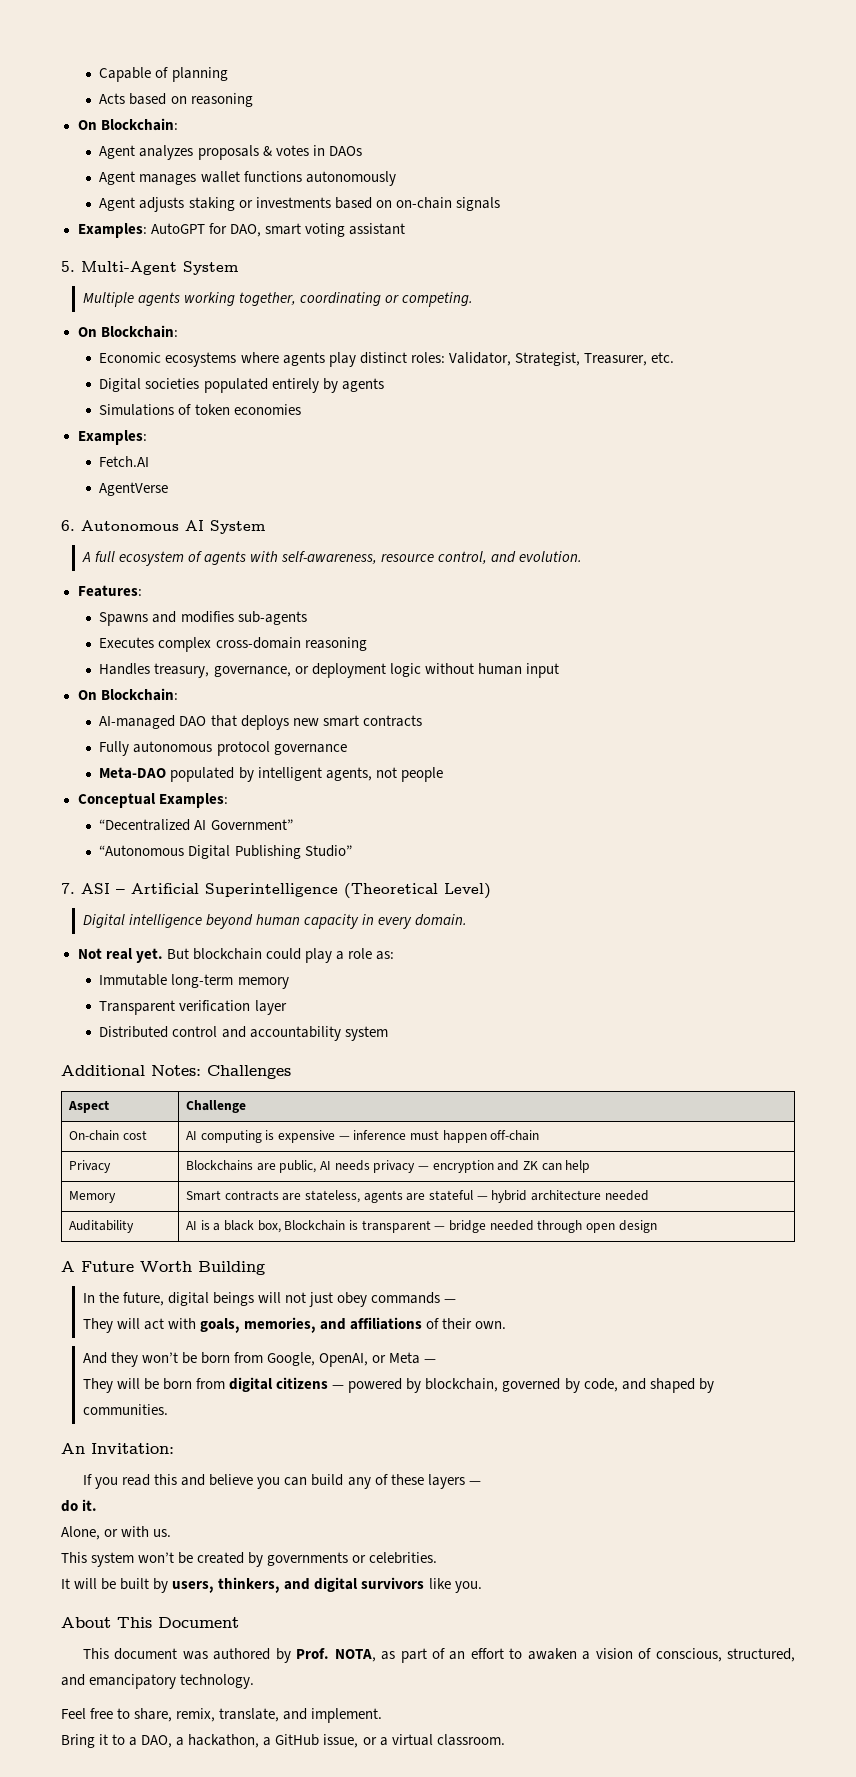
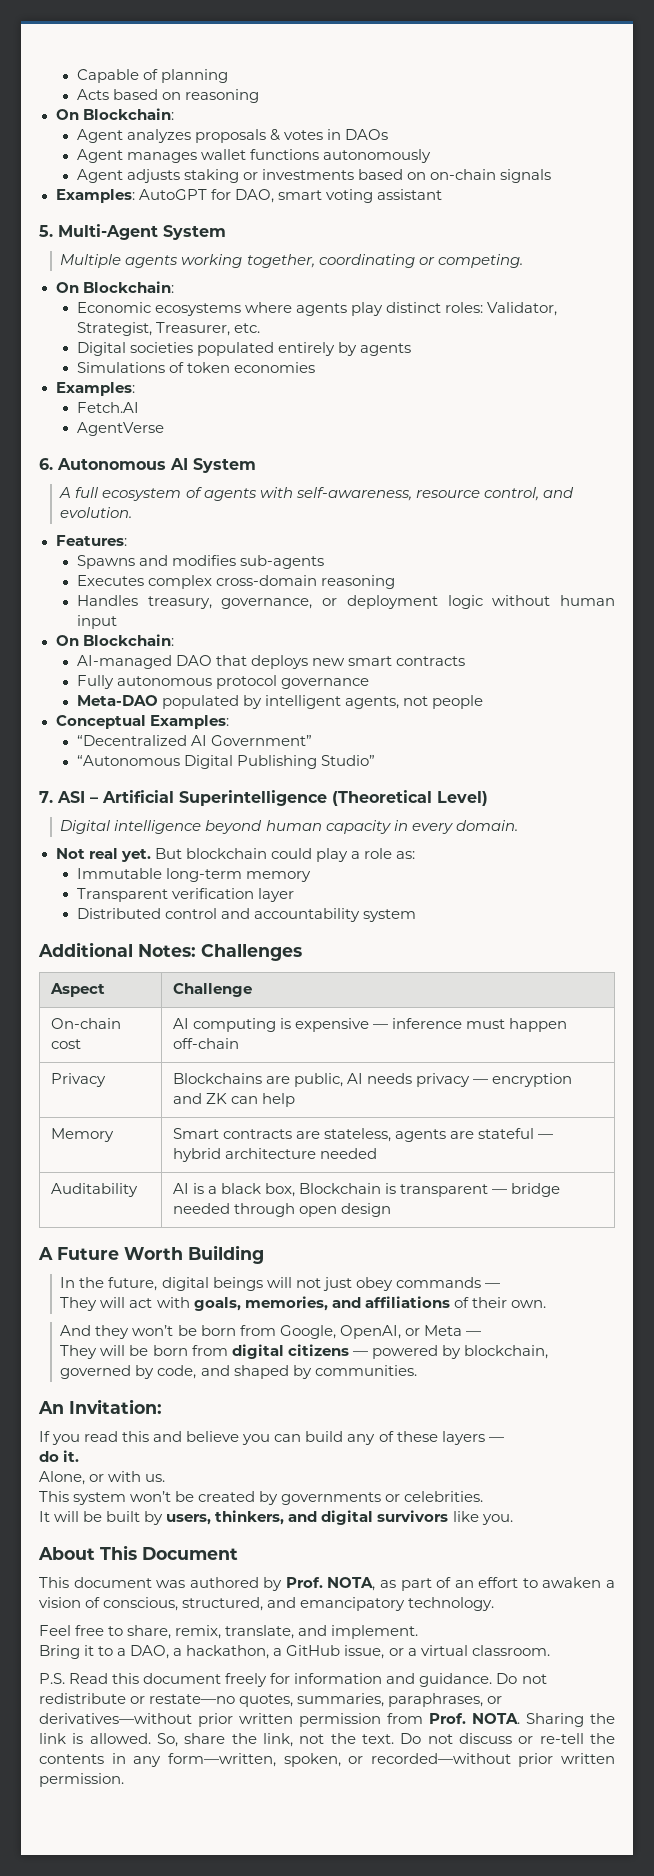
(505, 1740) none -> [39,1673,547,1687] [39,1693,503,1707] [39,1713,615,1727] [39,1733,615,1747] [39,1753,615,1767] [39,1773,124,1787] // P.S. Read this document freely for information and guidance. Do not redistribute or restate—no quotes, summaries, paraphrases, or derivatives—without prior written permission from Prof. NOTA. Sharing the link is allowed. So, share the link, not the text. Do not discuss or re-tell the contents in any form—written, spoken, or recorded—without prior written permission.

